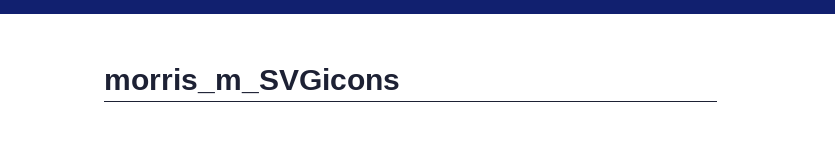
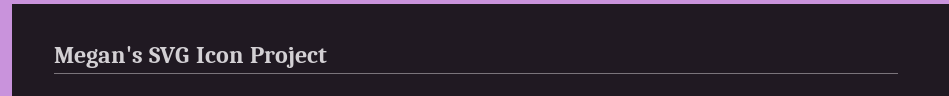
[104,68,400,94] morris_m_SVGicons -> [54,46,328,68] Megan's SVG Icon Project

